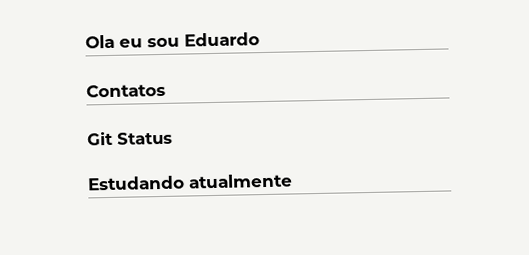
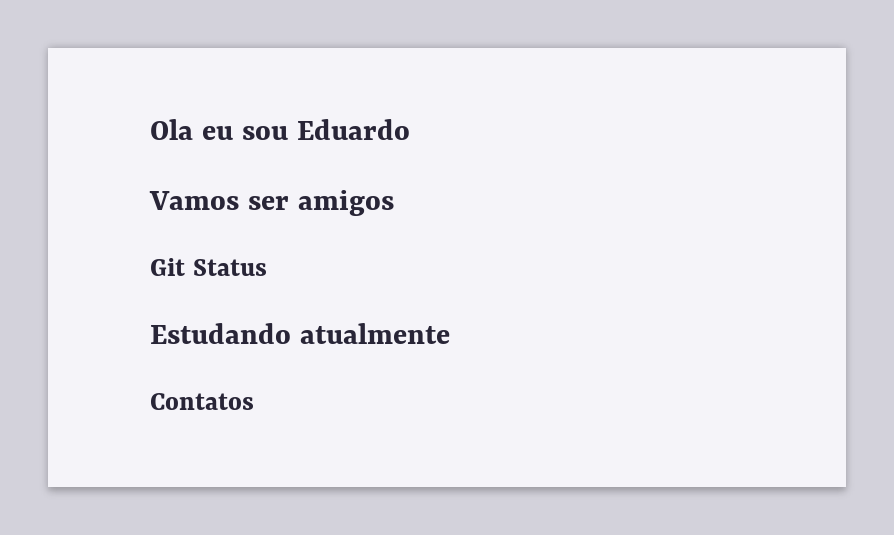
[86,83,166,98] Contatos -> [149,190,394,216] Vamos ser amigos
(293, 181) none -> [150,393,254,410] // Contatos

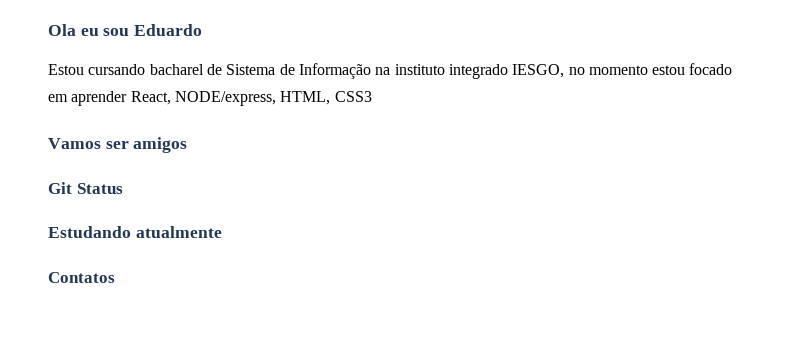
(410, 129) none -> [48,63,733,79] [48,91,372,106] // Estou cursando bacharel de Sistema de Informação na instituto integrado IESGO, no momento estou focado em aprender React, NODE/express, HTML, CSS3

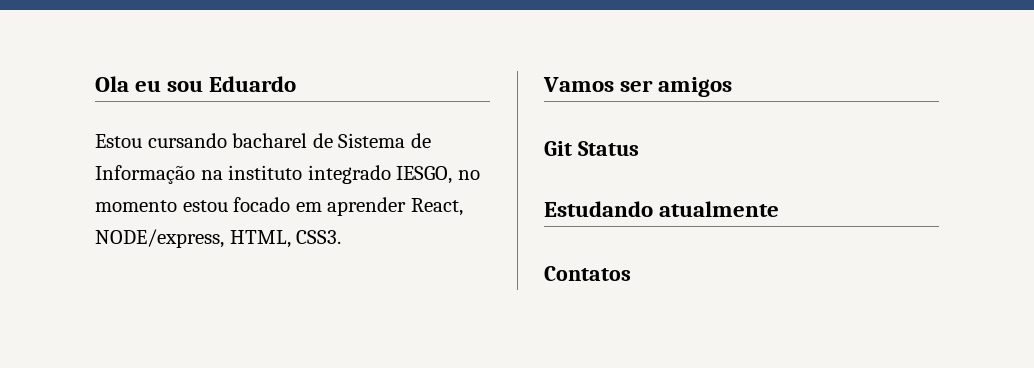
[334,91,372,102] CSS3 -> [296,230,342,244] CSS3.

